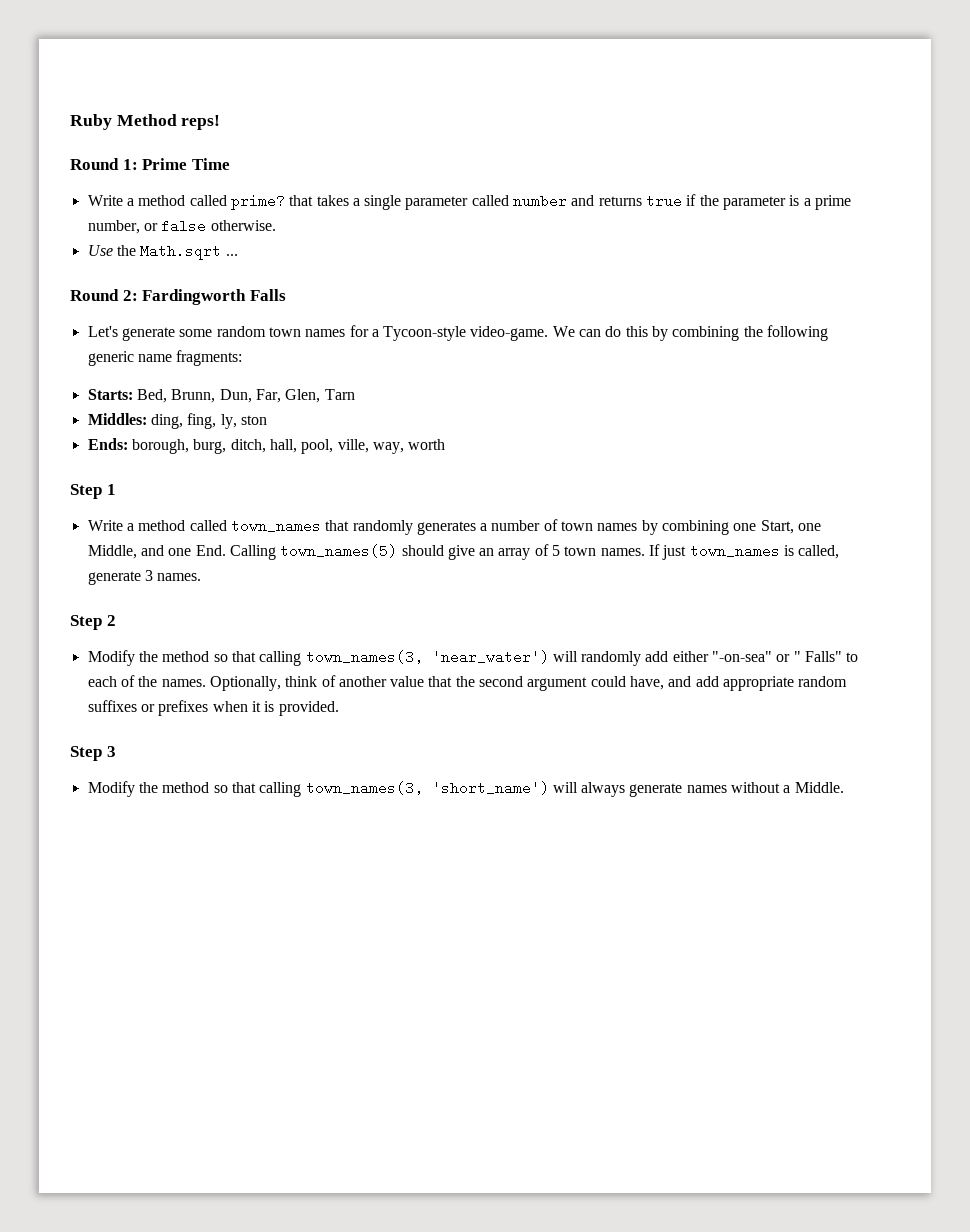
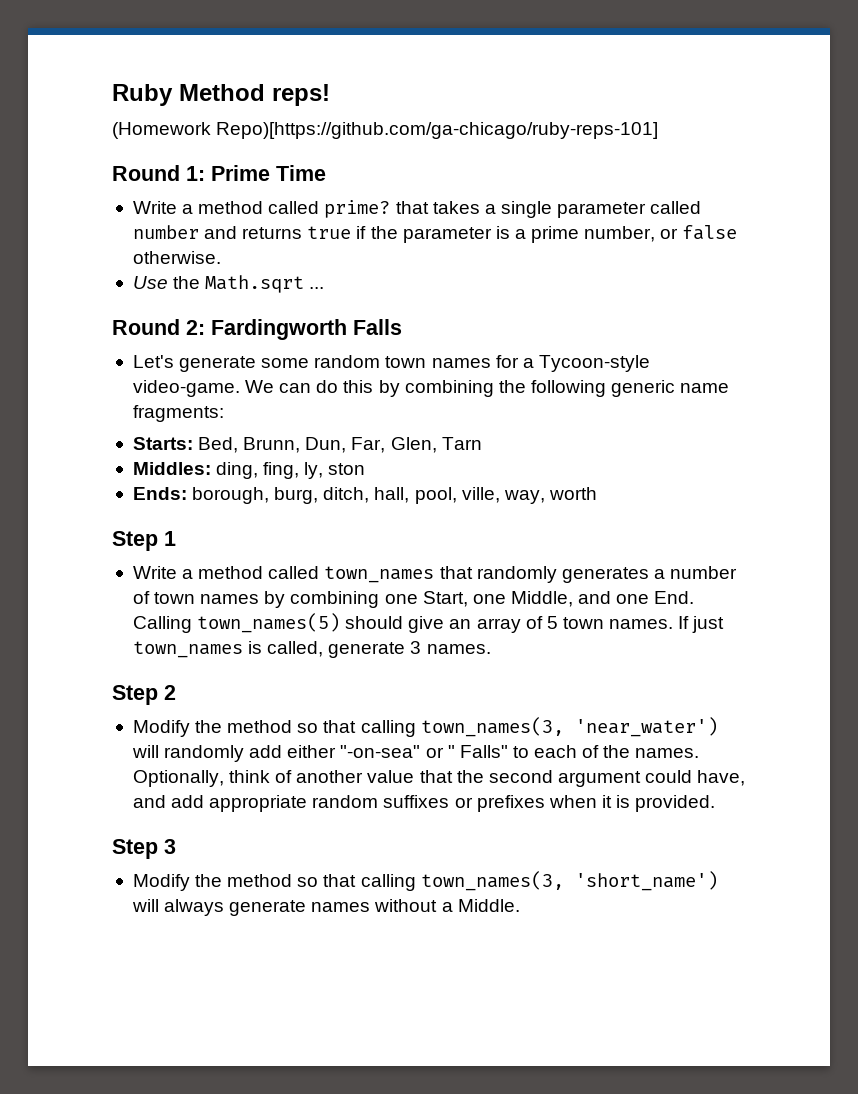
(221, 122) none -> [112,122,659,139] // (Homework Repo)[https://github.com/ga-chicago/ruby-reps-101]

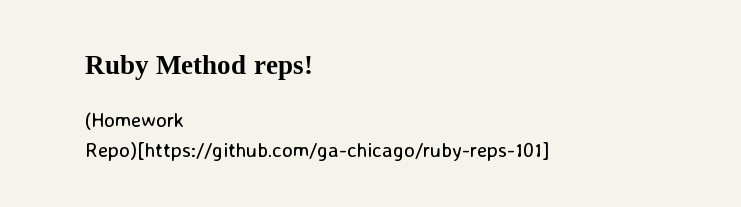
[112,165,326,181] [132,200,702,218] [132,225,738,243] [132,251,221,264] [132,275,325,293] [112,319,402,340] [132,355,650,372] [132,380,730,397] [132,405,224,422] [132,437,482,453] [132,462,366,479] [132,487,597,504] [112,531,176,551] [132,566,738,583] [132,591,695,608] [132,613,725,633] [132,641,491,658] [112,685,176,705] [132,717,718,737] [131,745,700,762] [132,770,746,787] [132,795,716,812] [112,839,176,859] [132,871,718,891] [131,899,520,916] // Round 1: Prime Time // Write a method called prime? that takes a single parameter called number and returns true if the parameter is a prime number, or false otherwise. // Use the Math.sqrt ... // Round 2: Fardingworth Falls // Let's generate some random town names for a Tycoon-style video-game. We can do this by combining the following generic name fragments: // Starts: Bed, Brunn, Dun, Far, Glen, Tarn // Middles: ding, fing, ly, ston // Ends: borough, burg, ditch, hall, pool, ville, way, worth // Step 1 // Write a method called town_names that randomly generates a number of town names by combining one Start, one Middle, and one End. Calling town_names(5) should give an array of 5 town names. If just town_names is called, generate 3 names. // Step 2 // Modify the method so that calling town_names(3, 'near_water') will randomly add either "-on-sea" or " Falls" to each of the names. Optionally, think of another value that the second argument could have, and add appropriate random suffixes or prefixes when it is provided. // Step 3 // Modify the method so that calling town_names(3, 'short_name') will always generate names without a Middle. -> (550, 151) none

